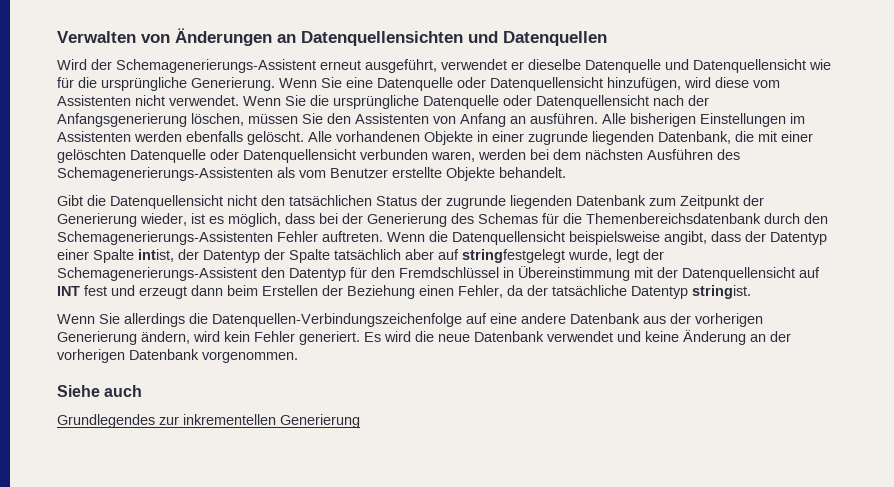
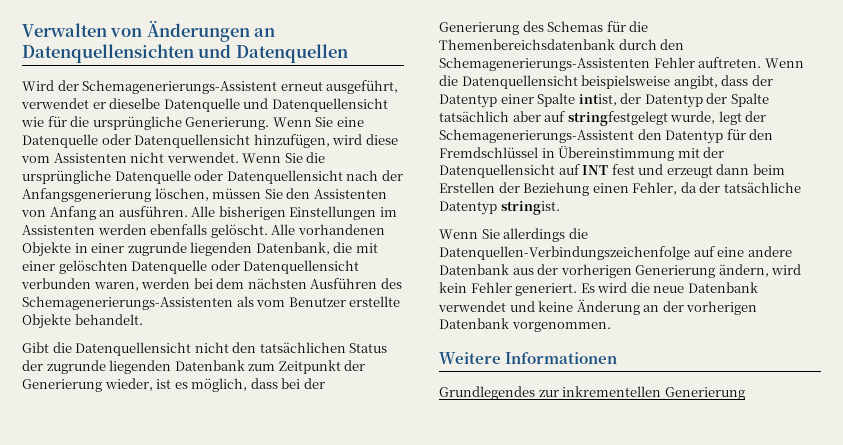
[57,385,143,397] Siehe auch -> [439,352,618,364] Weitere Informationen

